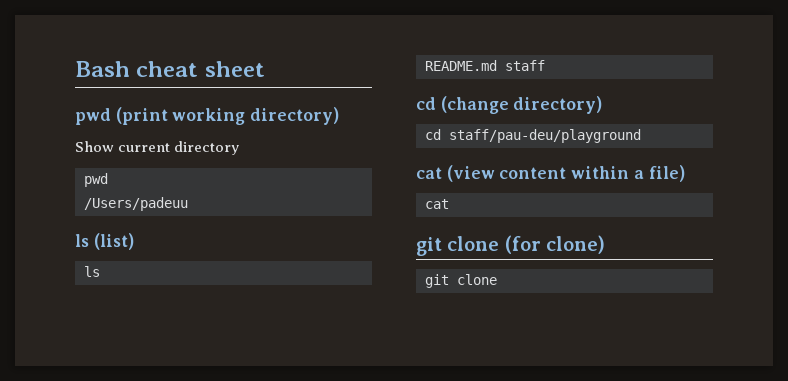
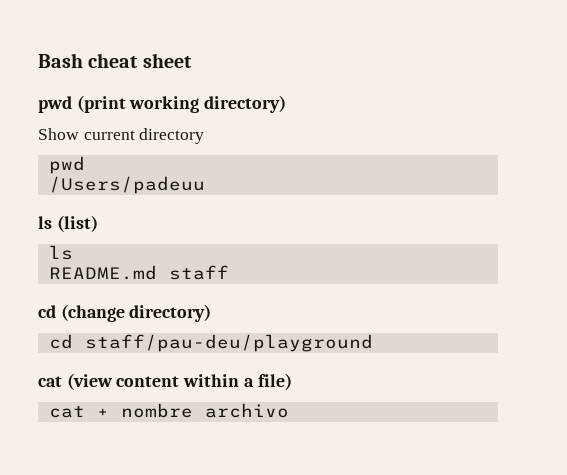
[416,235,606,256] [425,274,497,288] // git clone (for clone) // git clone -> [96,403,289,418] + nombre archivo

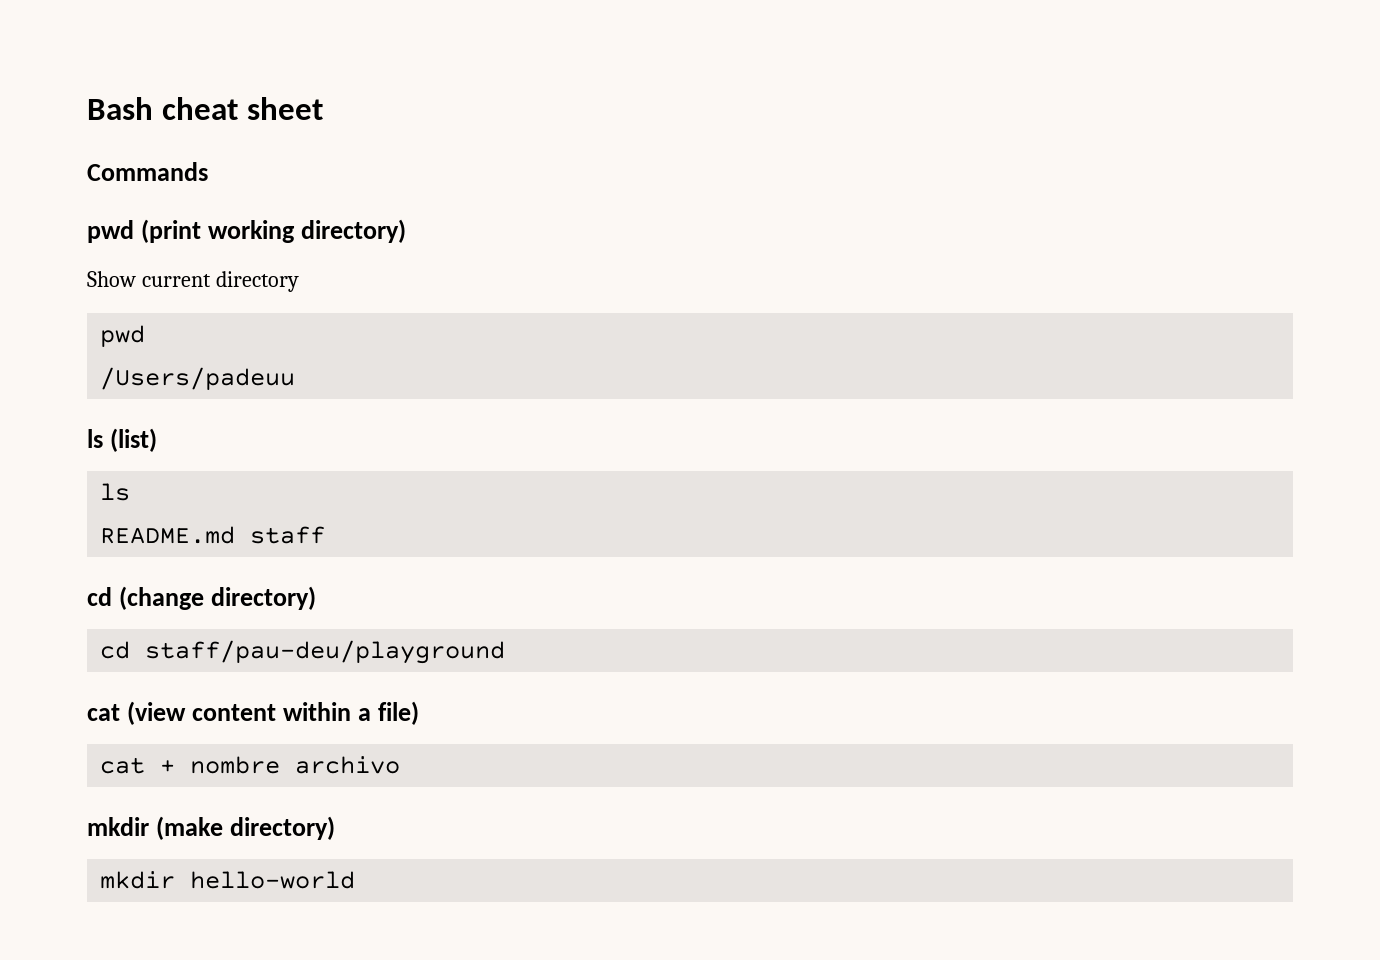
(192, 60) none -> [87,162,208,181] // Commands
(289, 410) none -> [87,816,336,840] [100,871,356,889] // mkdir (make directory) // mkdir hello-world

